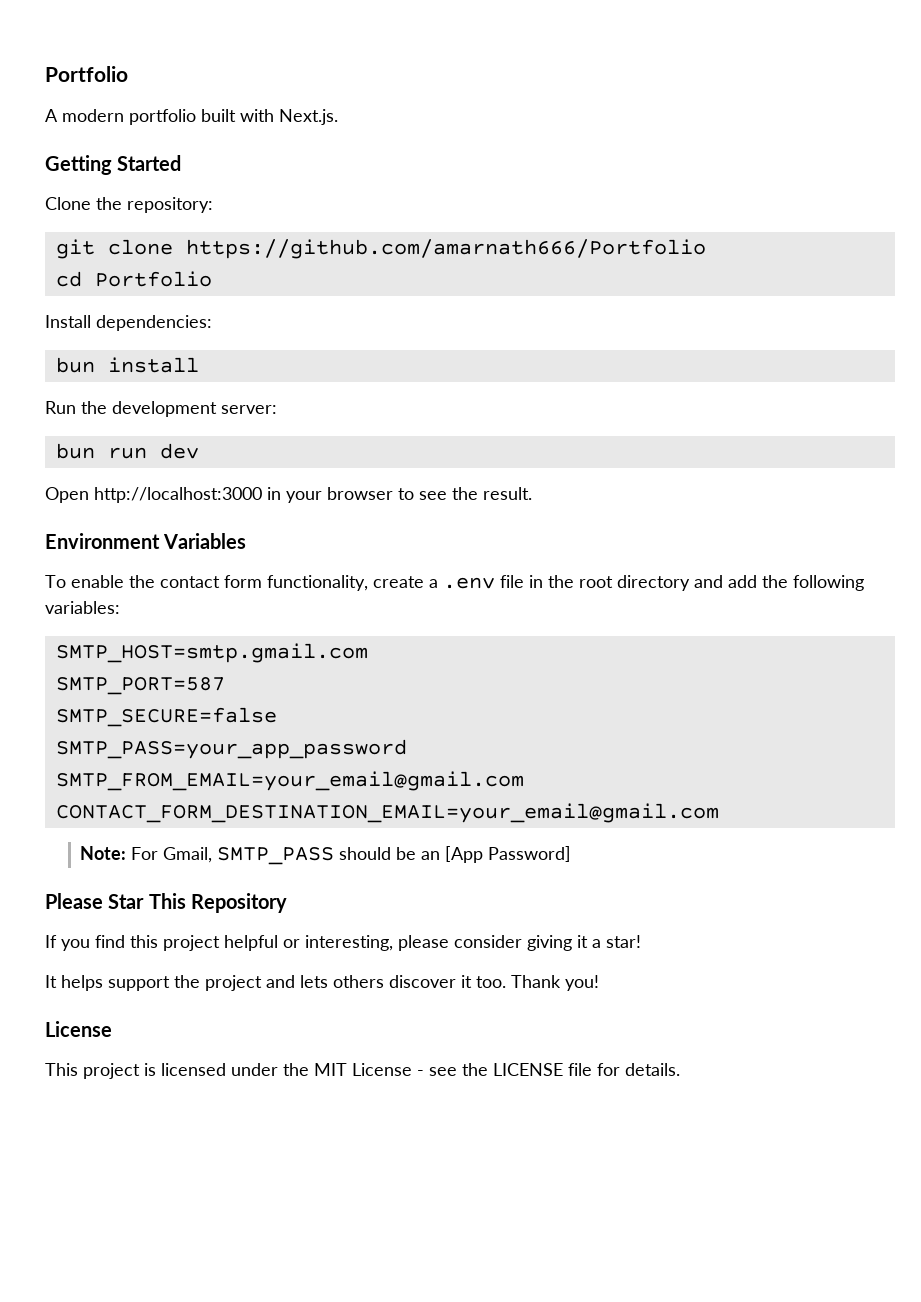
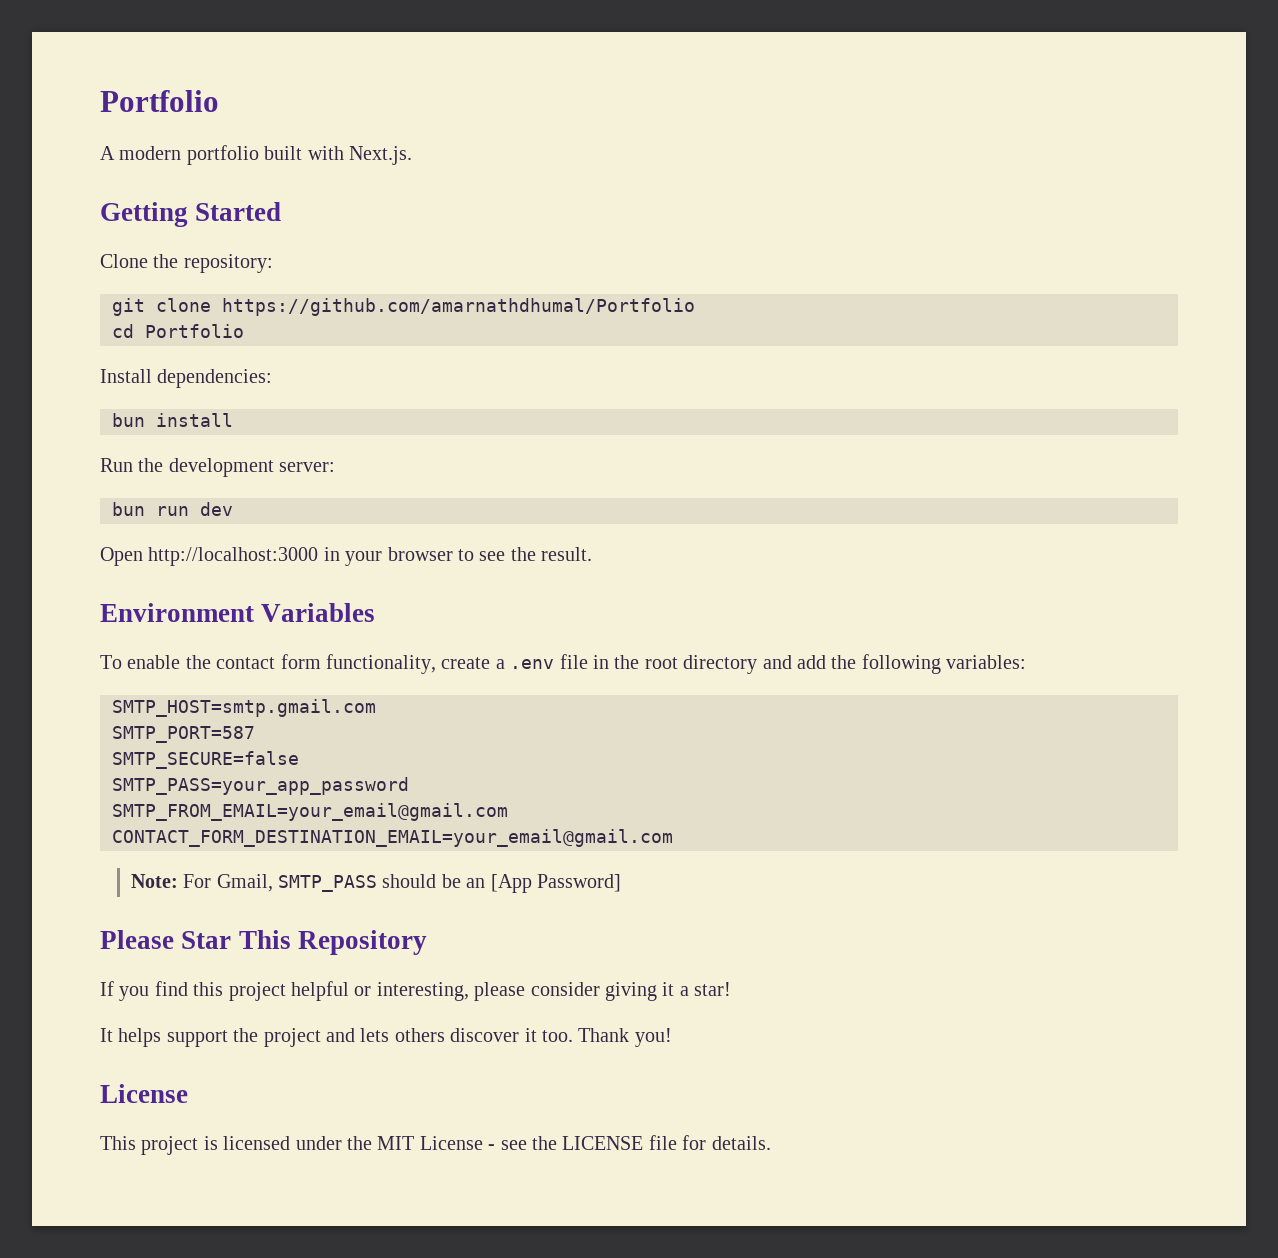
[185,239,706,259] https://github.com/amarnath666/Portfolio -> [222,298,695,316] https://github.com/amarnathdhumal/Portfolio

